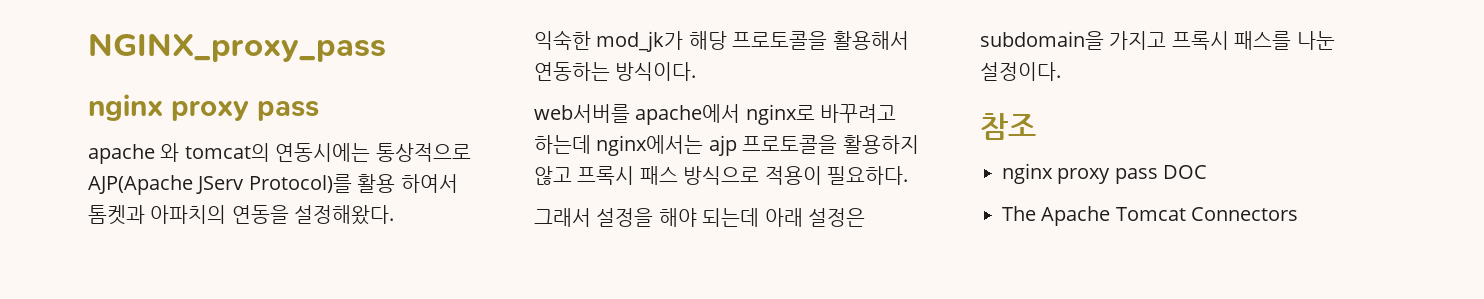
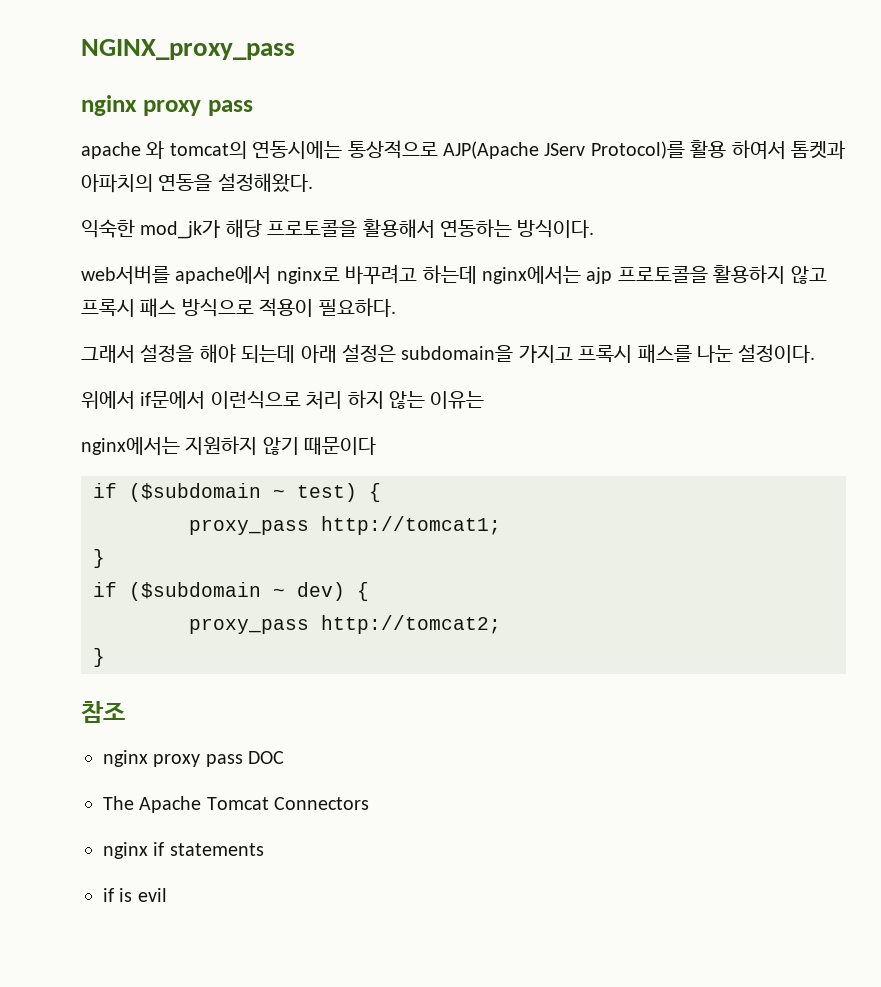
(1061, 71) none -> [81,390,485,409] [81,436,377,455] [93,483,381,502] [189,516,501,535] [93,549,105,568] [93,582,369,601] [189,615,501,634] [93,648,105,667] // 위에서 if문에서 이런식으로 처리 하지 않는 이유는 // nginx에서는 지원하지 않기 때문이다 // if ($subdomain ~ test) { // proxy_pass http://tomcat1; // } // if ($subdomain ~ dev) { // proxy_pass http://tomcat2; // }
(1299, 214) none -> [103,842,264,859] [103,888,167,902] // nginx if statements // if is evil

